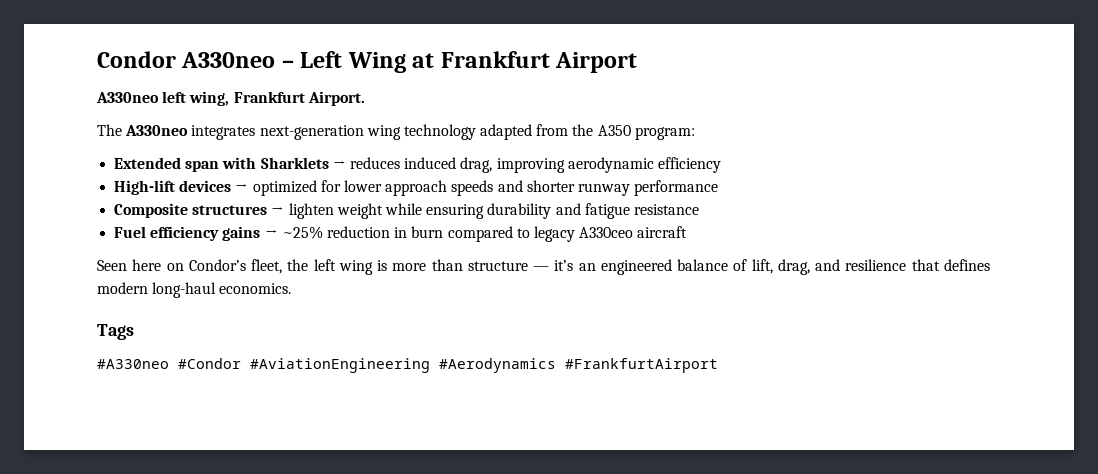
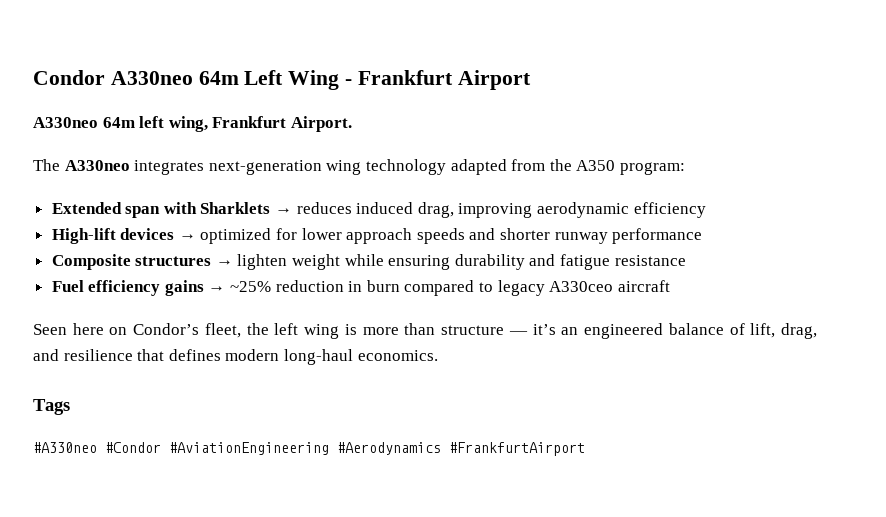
[281,60,294,68] – -> [198,71,239,85] 64m
[412,53,435,68] at -> [345,79,353,85] -
(159, 97) none -> [102,117,135,128] 64m

